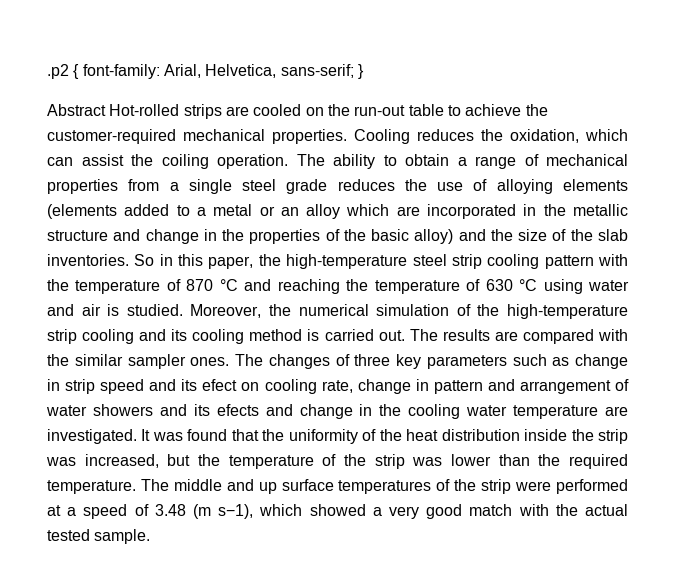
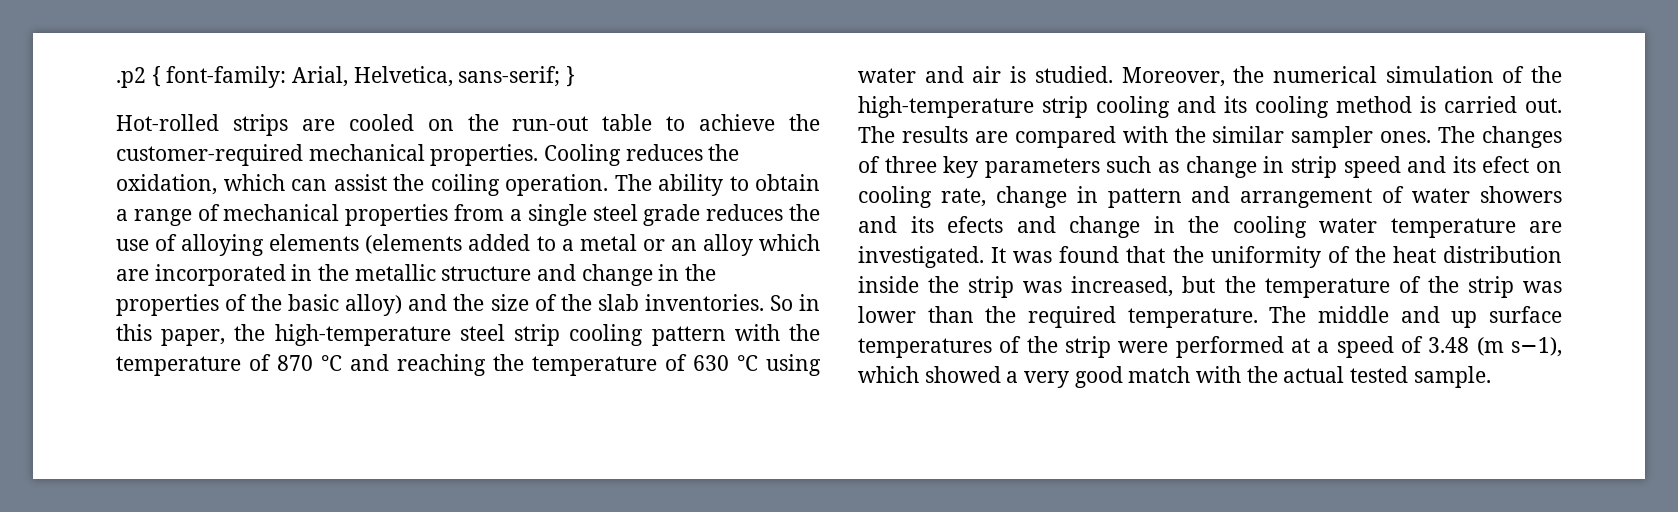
[47,104,106,116] Abstract -> (576, 76) none

